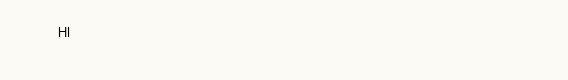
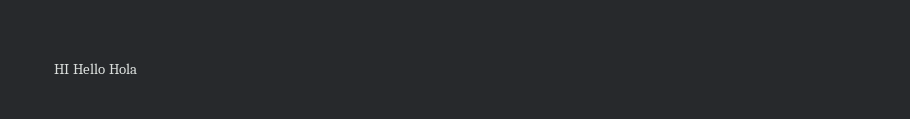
(70, 32) none -> [72,63,137,74] Hello Hola

